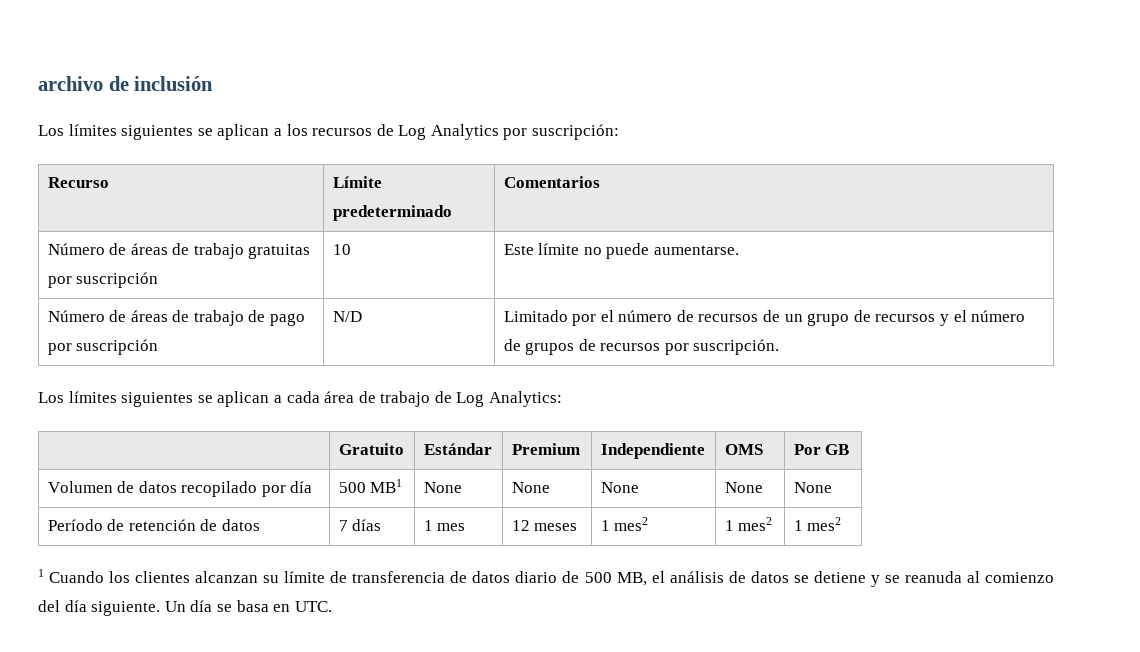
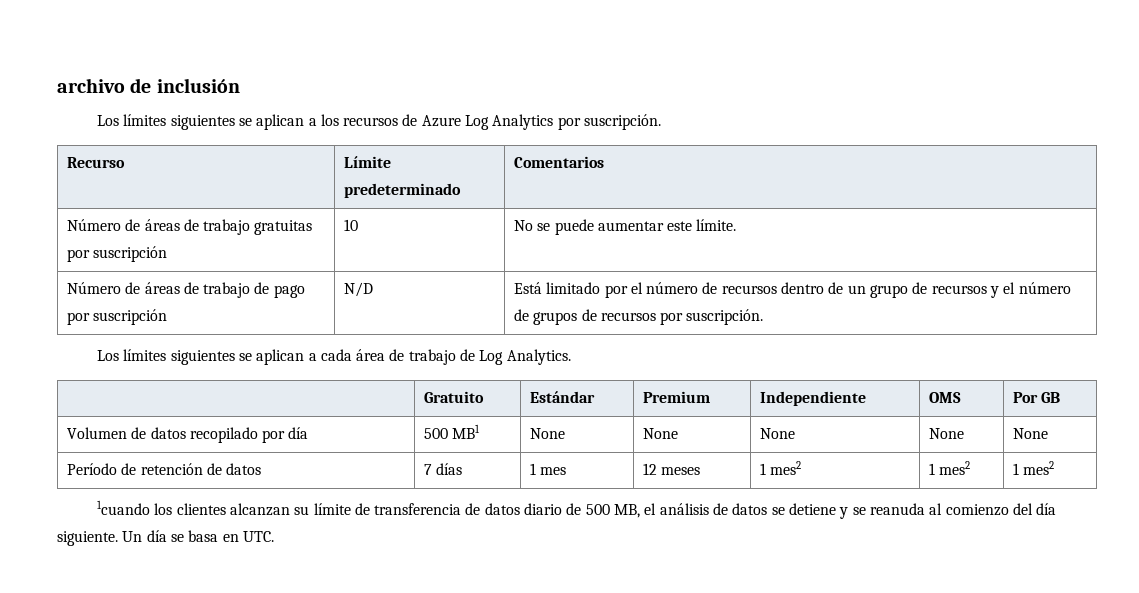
(394, 130) none -> [421,115,461,127] Azure
[532,124,620,140] suscripción: -> [584,114,662,130] suscripción.
[503,243,739,259] Este límite no puede aumentarse. -> [513,219,737,235] No se puede aumentar este límite.
[503,310,568,322] Limitado -> [513,282,601,294] Está limitado
(759, 318) none -> [781,282,825,294] dentro
[489,391,563,407] Analytics: -> [506,349,571,365] Analytics.
[38,569,105,583] 1 Cuando -> [96,500,150,515] 1cuando

